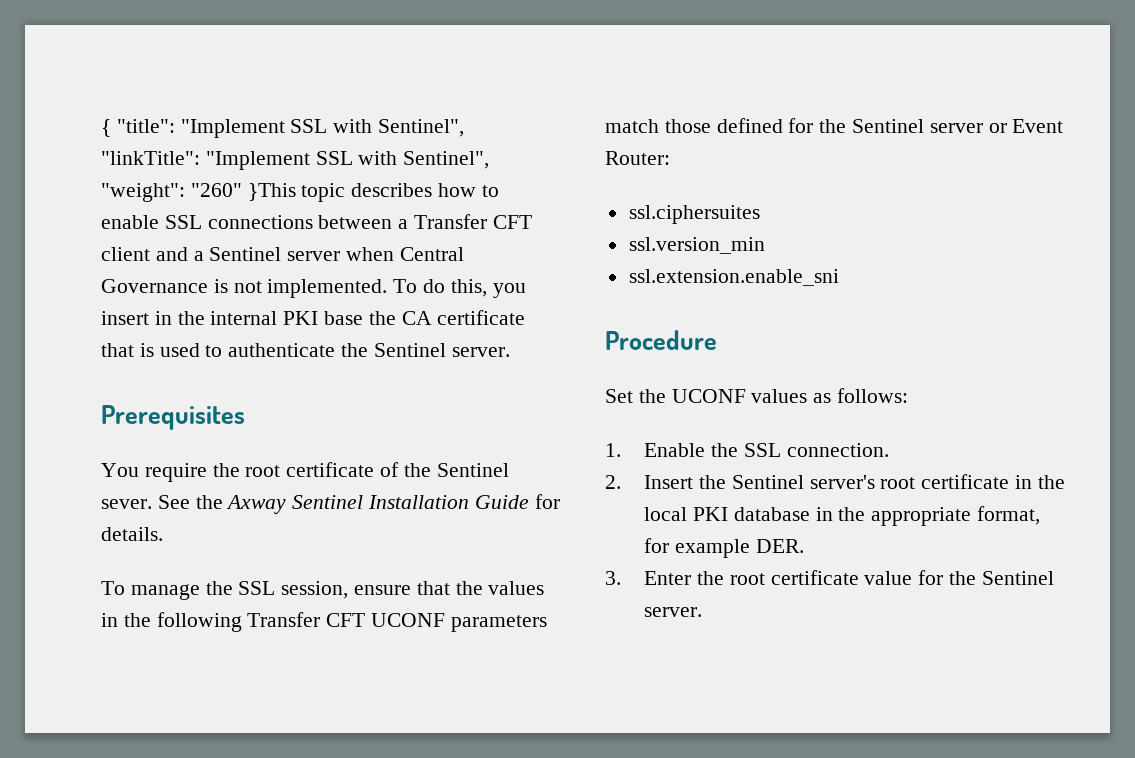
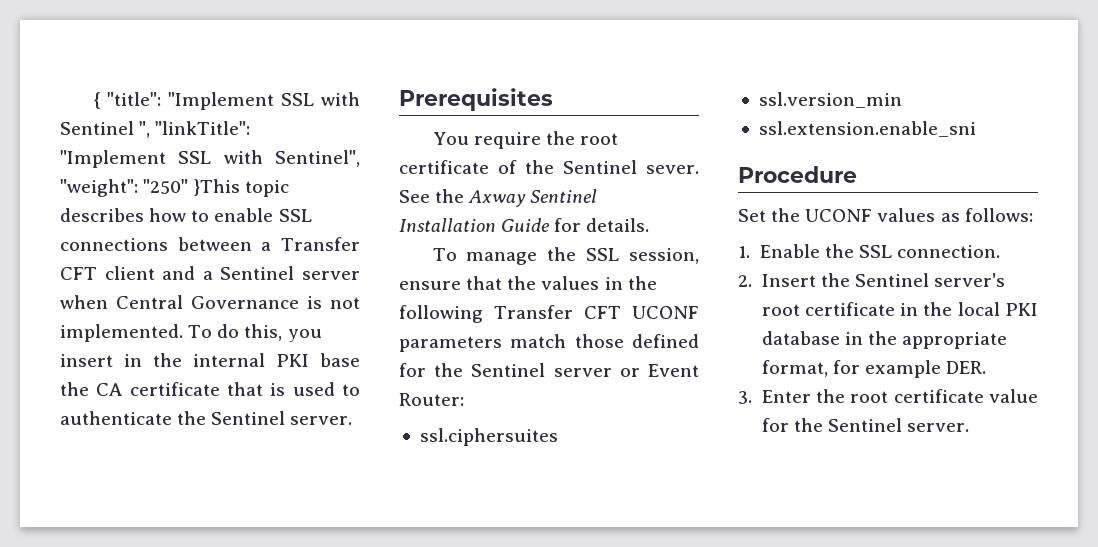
[378,119,465,137] Sentinel", -> [60,121,151,138] Sentinel ",
[190,183,242,197] "260" -> [143,179,189,194] "250"

